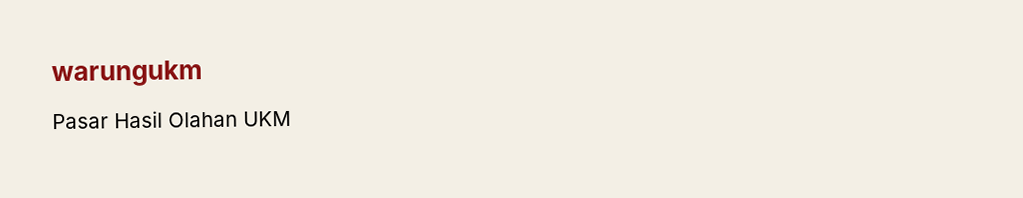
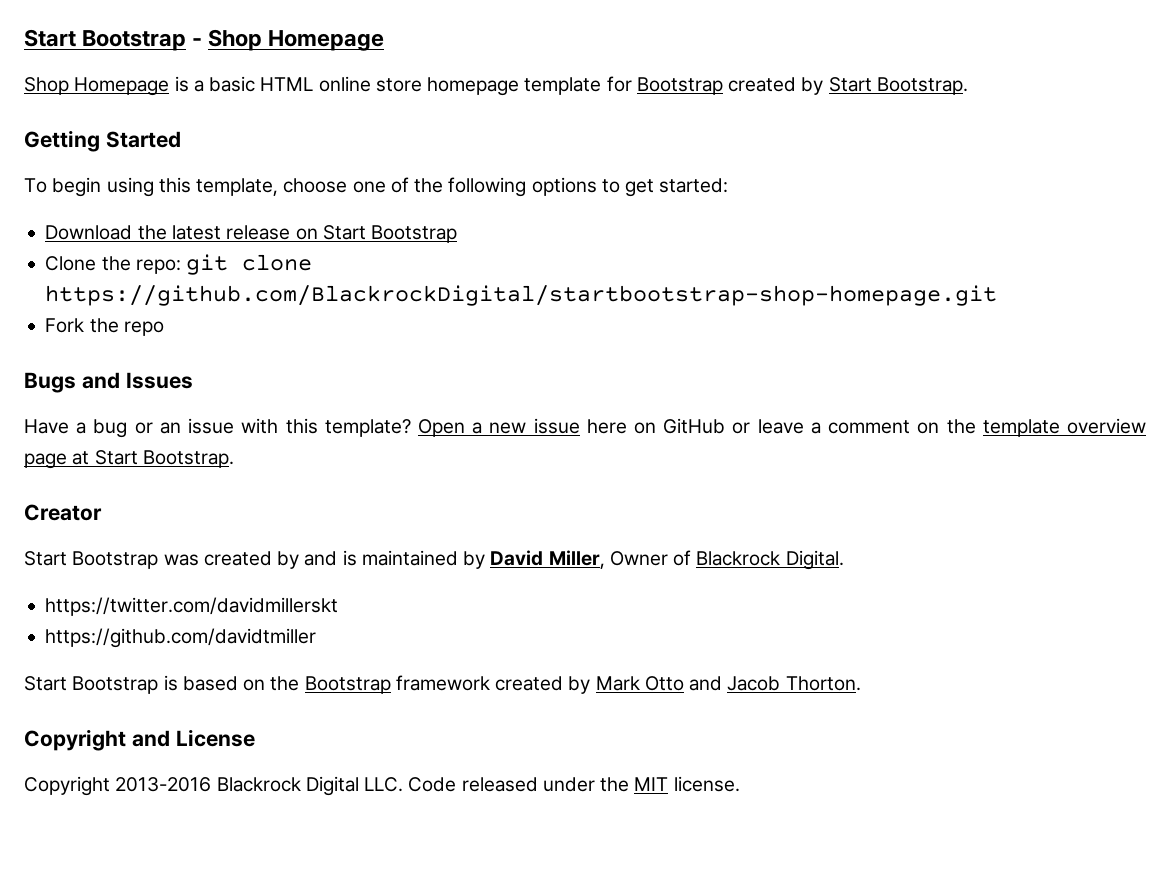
[51,60,203,88] [52,110,292,130] warungukm // Pasar Hasil Olahan UKM -> [24,29,385,51] [24,76,968,96] [24,130,181,152] [24,177,729,197] [45,225,458,243] [45,254,313,275] [45,285,998,306] [45,318,164,336] [24,372,193,393] [24,418,1147,438] [24,450,234,469] [24,504,102,521] [24,550,844,570] [45,597,339,616] [45,628,317,648] [24,675,861,694] [24,729,255,751] [24,776,740,796] Start Bootstrap - Shop Homepage // Shop Homepage is a basic HTML online store homepage template for Bootstrap created by Start Bootstrap. // Getting Started // To begin using this template, choose one of the following options to get started: // Download the latest release on Start Bootstrap // Clone the repo: git clone https://github.com/BlackrockDigital/startbootstrap-shop-homepage.git // Fork the repo // Bugs and Issues // Have a bug or an issue with this template? Open a new issue here on GitHub or leave a comment on the template overview page at Start Bootstrap. // Creator // Start Bootstrap was created by and is maintained by David Miller, Owner of Blackrock Digital. // https://twitter.com/davidmillerskt // https://github.com/davidtmiller // Start Bootstrap is based on the Bootstrap framework created by Mark Otto and Jacob Thorton. // Copyright and License // Copyright 2013-2016 Blackrock Digital LLC. Code released under the MIT license.

